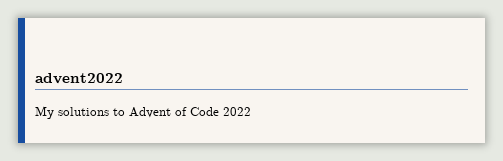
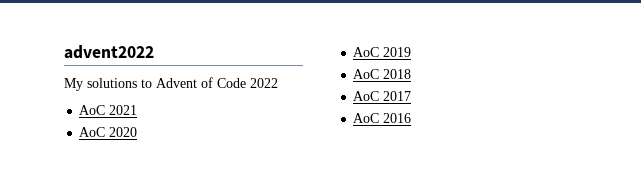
(251, 111) none -> [79,105,138,115] [79,127,138,137] [353,47,412,57] [353,69,412,79] [353,91,412,101] [353,113,412,123] // AoC 2021 // AoC 2020 // AoC 2019 // AoC 2018 // AoC 2017 // AoC 2016

